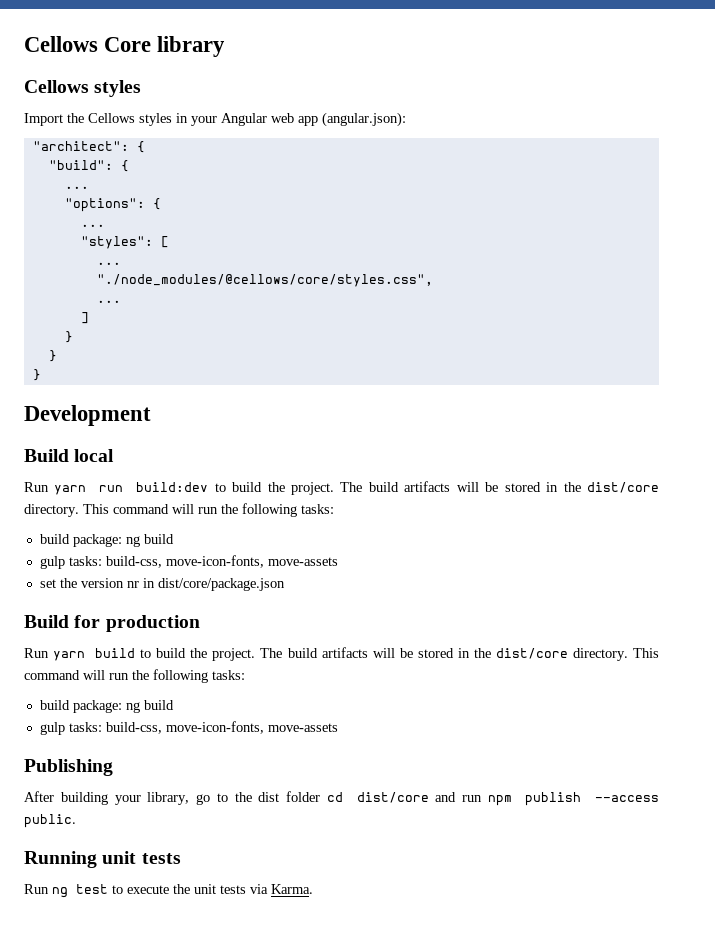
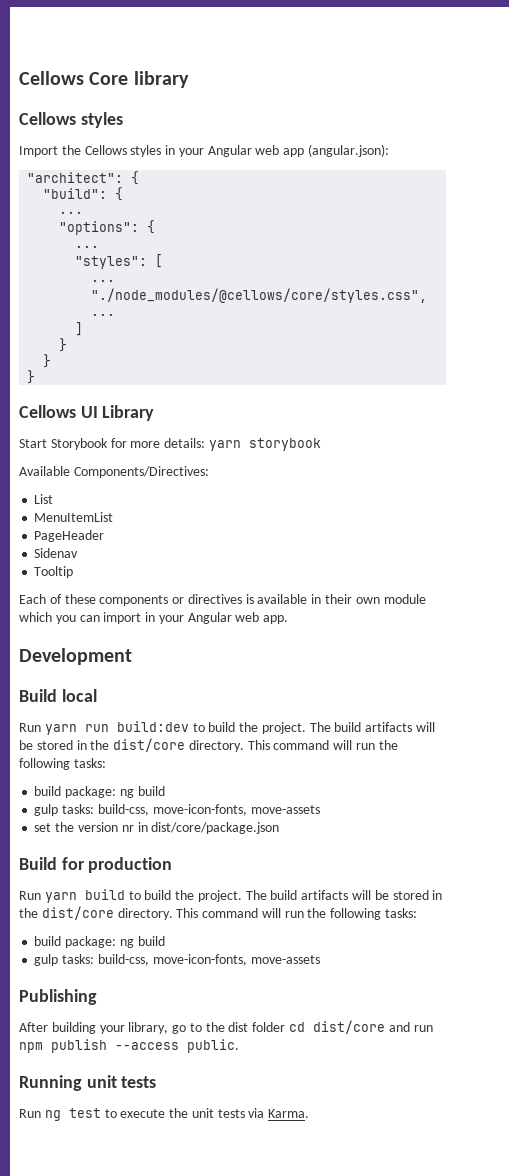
(41, 375) none -> [19,405,155,421] [19,438,321,451] [19,466,209,478] [34,494,54,504] [34,512,114,522] [34,530,105,542] [34,548,79,558] [34,566,74,578] [19,594,426,606] [19,612,289,624] // Cellows UI Library // Start Storybook for more details: yarn storybook // Available Components/Directives: // List // MenuItemList // PageHeader // Sidenav // Tooltip // Each of these components or directives is available in their own module which you can import in your Angular web app.

